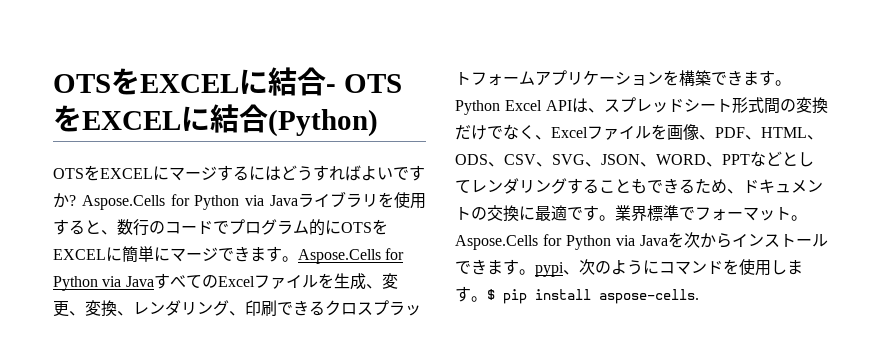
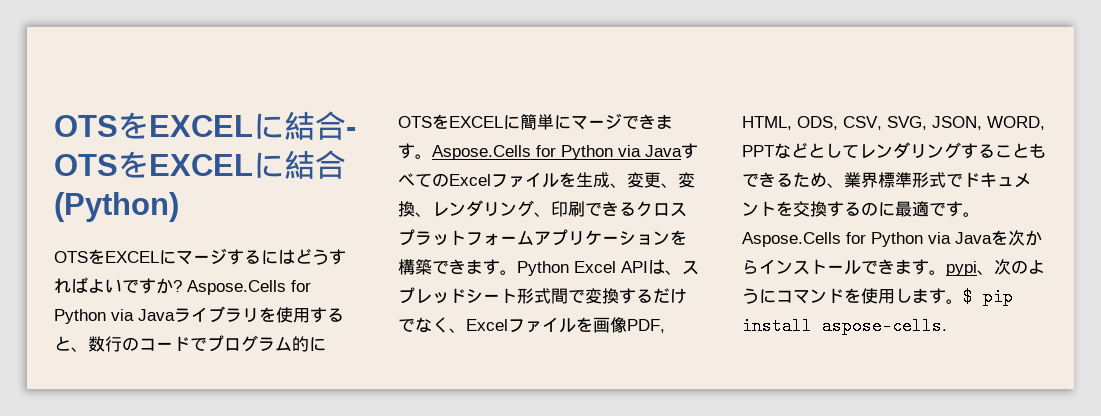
[780,97,828,114] の変換 -> [568,288,653,304] で変換する
[699,127,823,140] [455,154,722,167] 、PDF、HTML、ODS、CSV、SVG、JSON、WORD、 -> [627,319,665,333] [742,116,1045,130] PDF, HTML, ODS, CSV, SVG, JSON, WORD,
[743,179,823,193] [455,205,791,222] ドキュメントの交換に最適です。業界標準でフォーマット -> [844,172,1031,188] [742,201,963,217] 業界標準形式でドキュメントを交換するのに最適です

